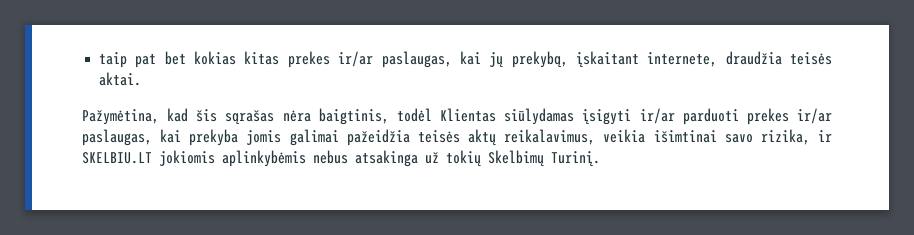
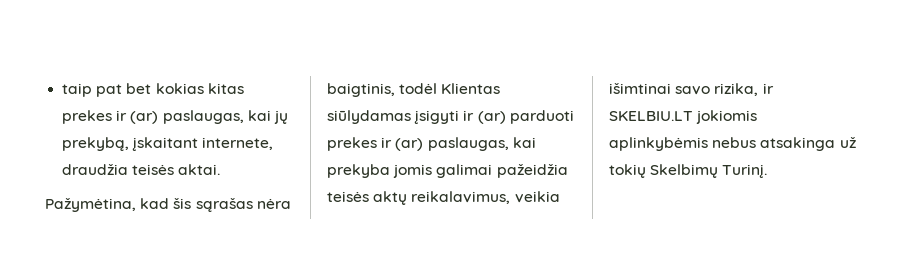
[338,51,374,67] ir/ar -> [116,110,159,124] ir (ar)
[639,108,833,125] ir/ar parduoti prekes ir/ar -> [463,110,574,124] [327,137,424,151] ir (ar) parduoti prekes ir (ar)

